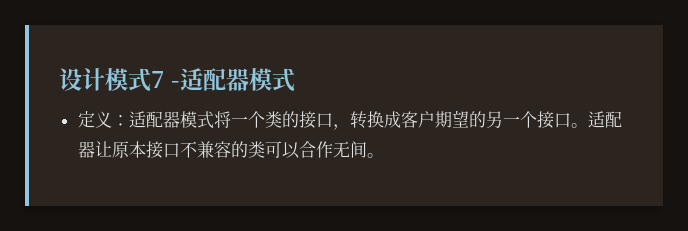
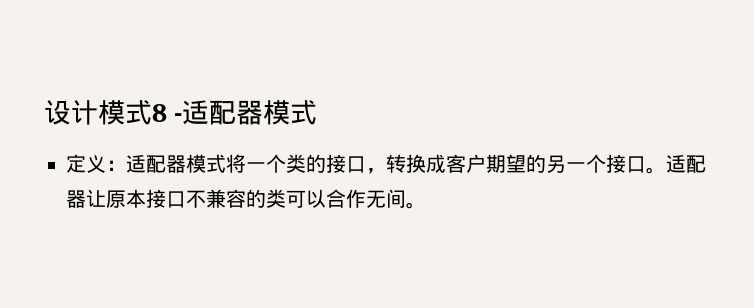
[151,71,165,88] 7 -> [152,104,167,122] 8

